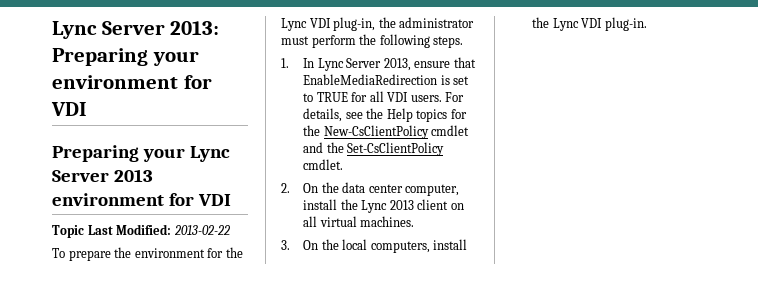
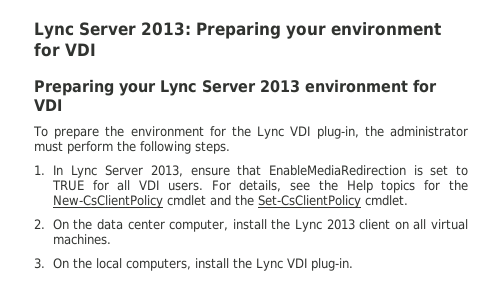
[52,224,230,238] // Topic Last Modified: 2013-02-22 -> (62, 105) none

